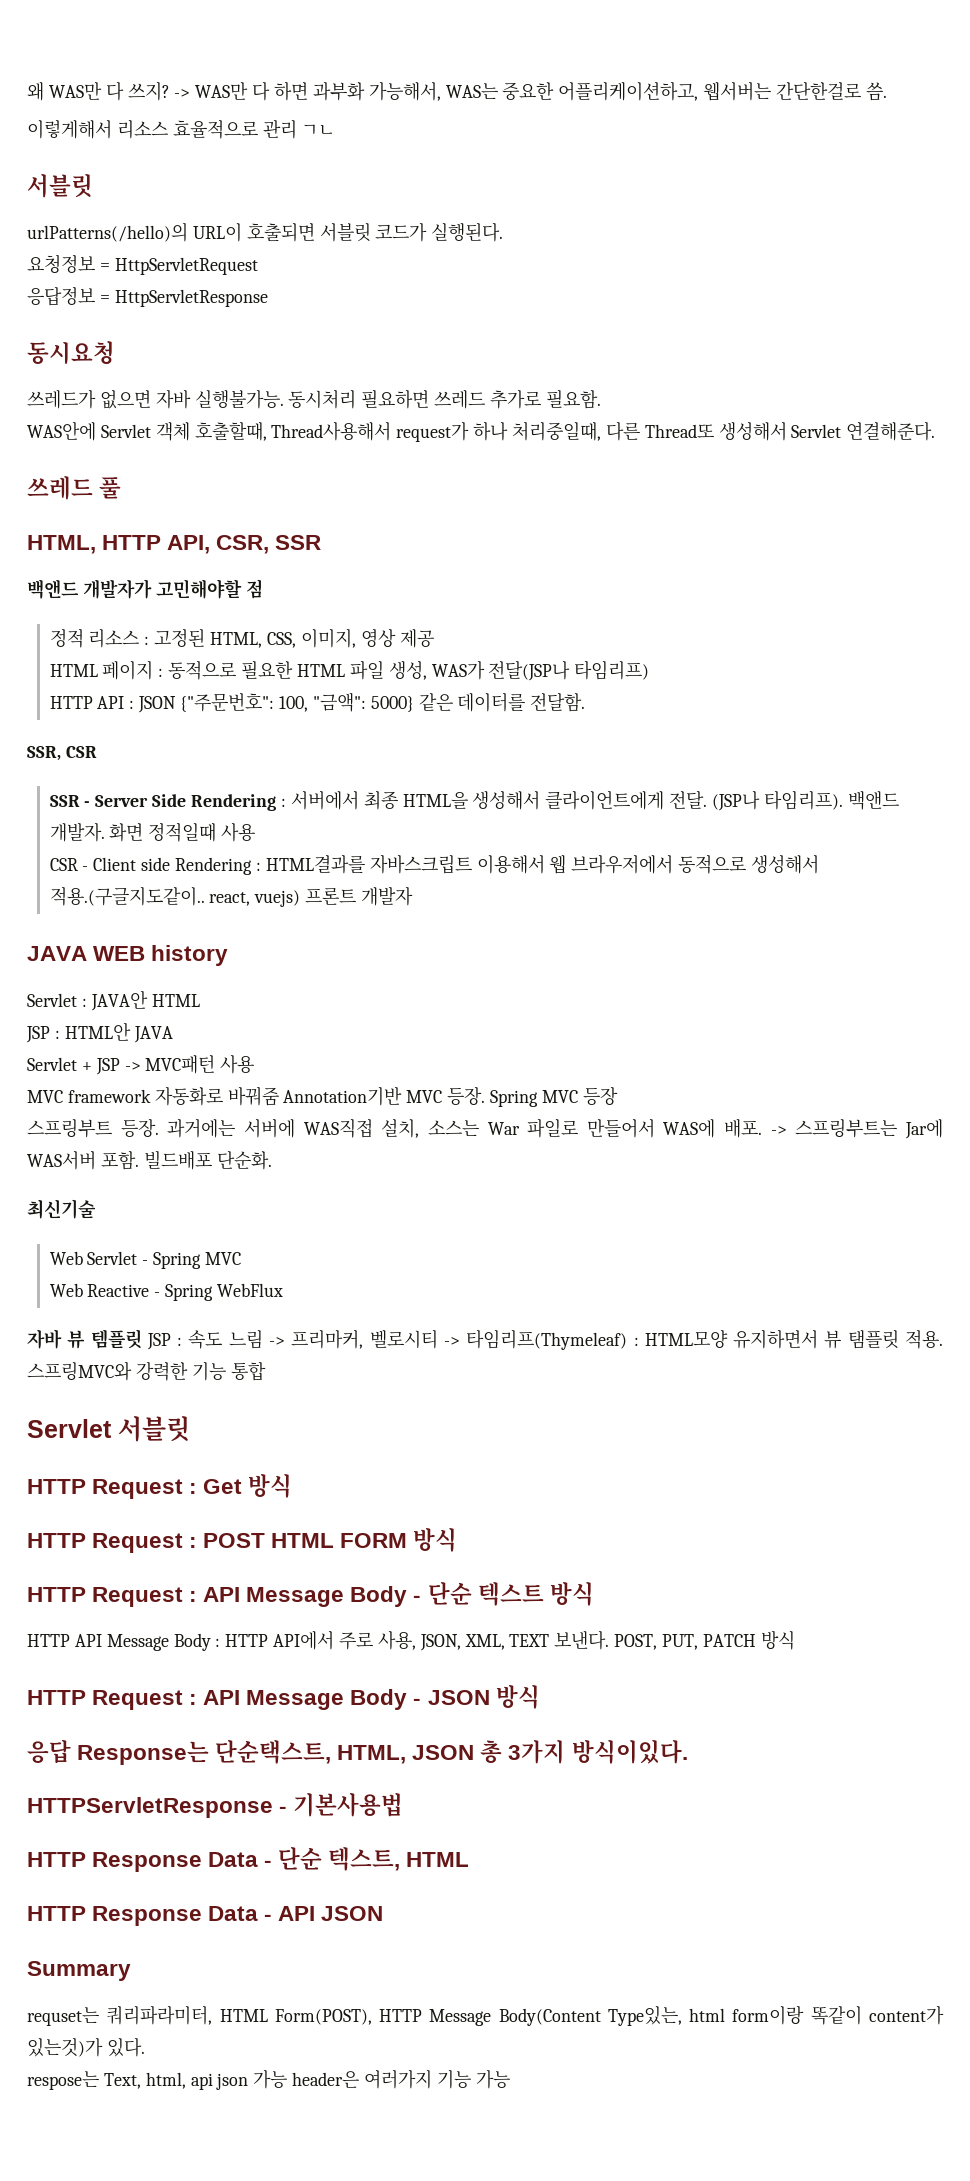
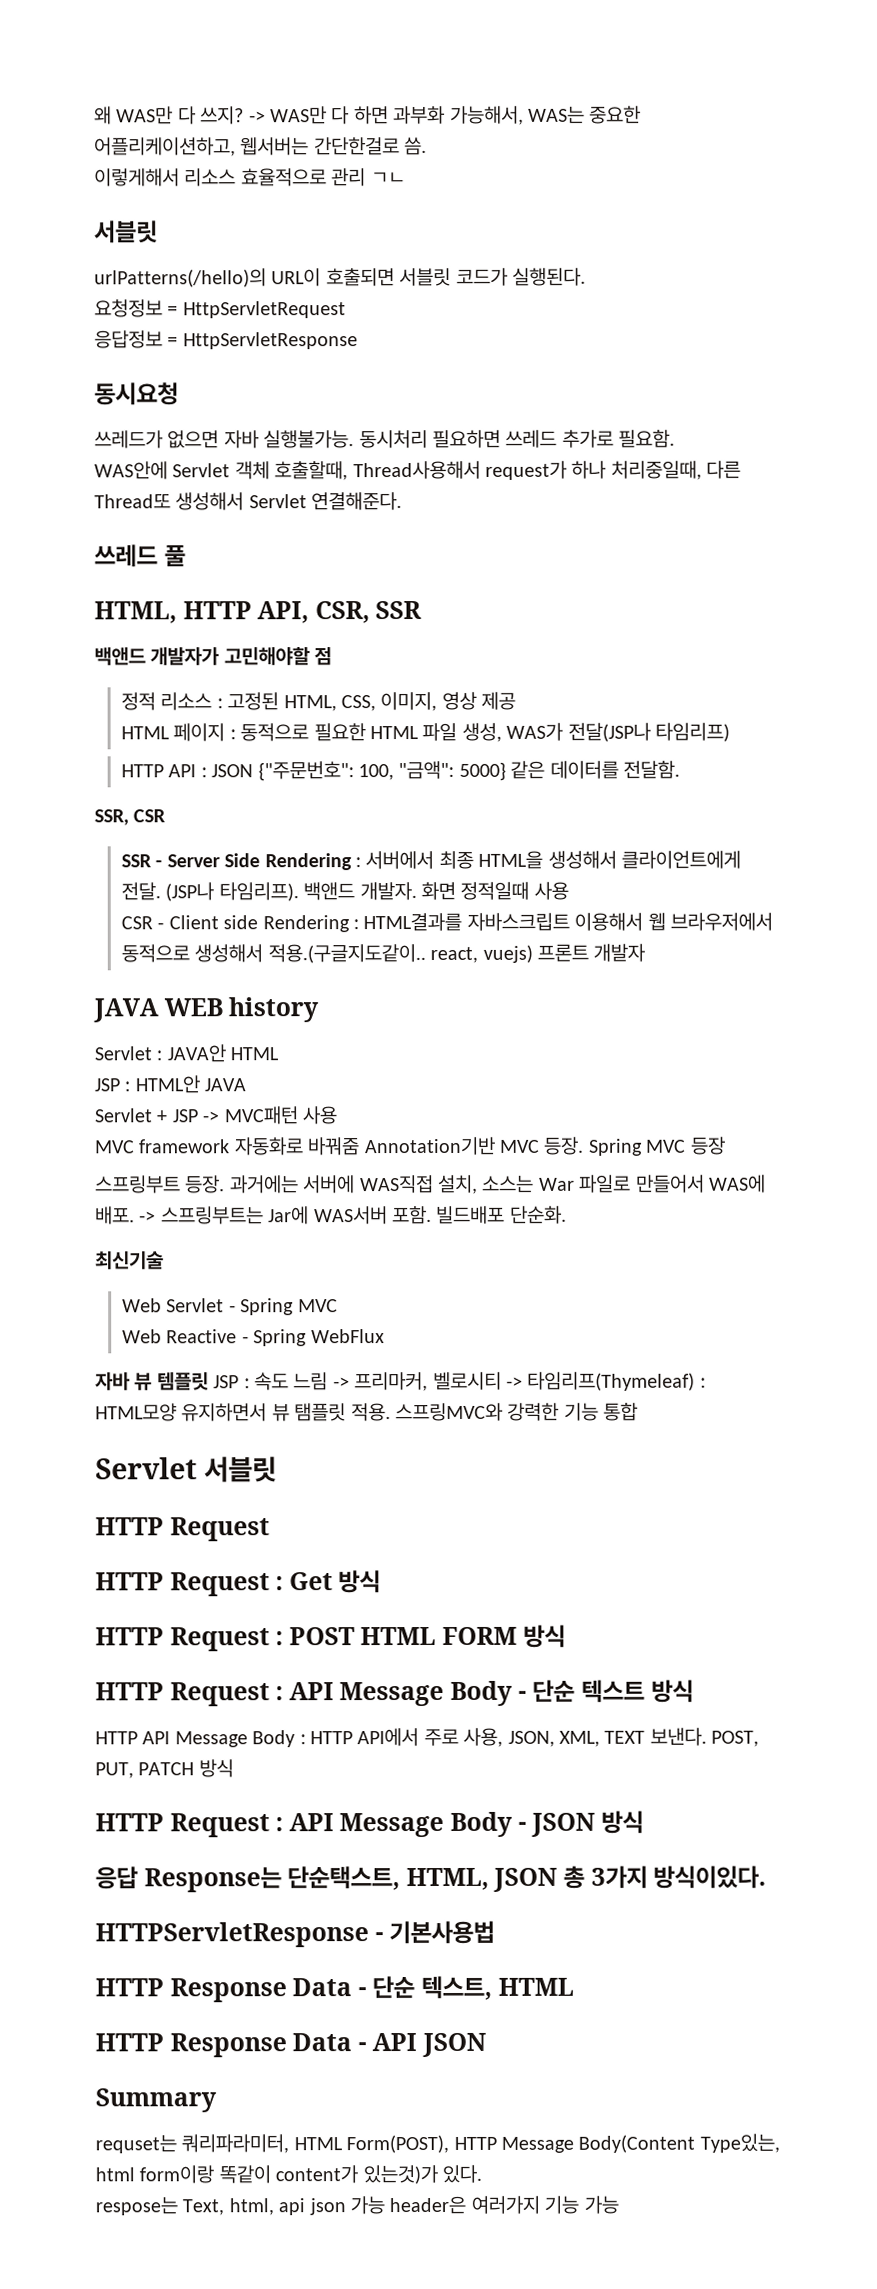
(184, 1489) none -> [95,1572,270,1597] // HTTP Request

